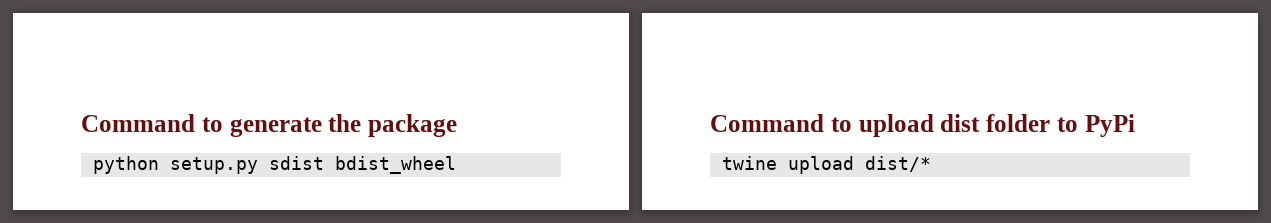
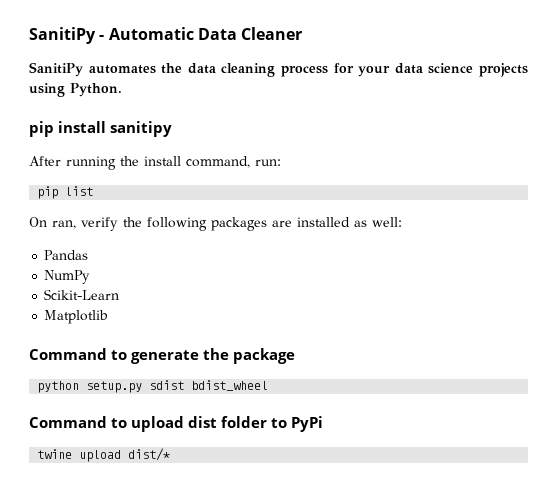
(81, 123) none -> [29,27,303,44] [29,62,529,77] [29,83,122,97] [29,121,173,137] [29,156,281,170] [37,186,94,199] [29,217,402,231] [44,250,89,260] [44,270,91,284] [44,289,120,300] [44,310,109,324] SanitiPy - Automatic Data Cleaner // SanitiPy automates the data cleaning process for your data science projects using Python. // pip install sanitipy // After running the install command, run: // pip list // On ran, verify the following packages are installed as well: // Pandas // NumPy // Scikit-Learn // Matplotlib //

